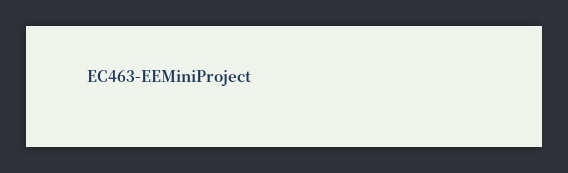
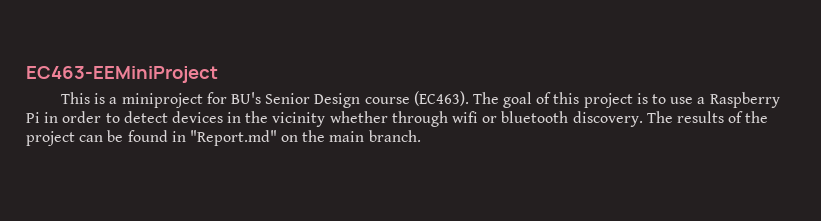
(251, 78) none -> [61,91,780,108] [26,111,769,127] [26,130,421,146] // This is a miniproject for BU's Senior Design course (EC463). The goal of this project is to use a Raspberry Pi in order to detect devices in the vicinity whether through wifi or bluetooth discovery. The results of the project can be found in "Report.md" on the main branch.

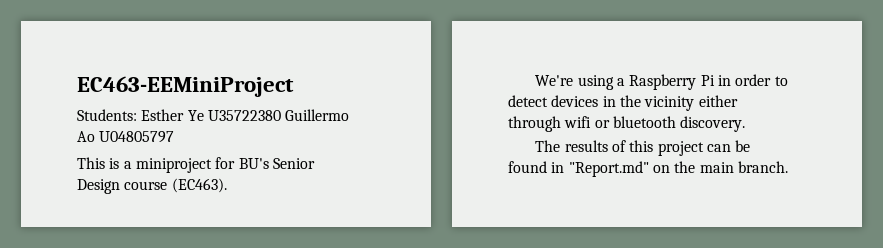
(218, 74) none -> [77,109,350,121] [77,131,175,143] // Students: Esther Ye U35722380 Guillermo Ao U04805797
[472,92,694,108] The goal of this project is to use -> [535,75,614,90] // We're using
[329,111,388,123] whether -> [698,95,738,107] either
(643, 119) none -> (746, 124) //
[745,111,769,123] the -> [629,140,654,152] this

